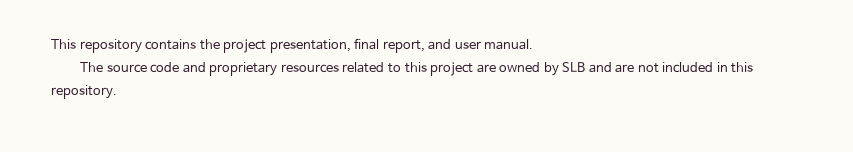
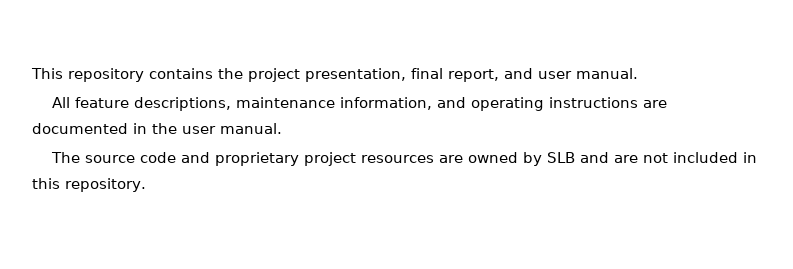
(534, 44) none -> [51,97,667,111] [32,123,282,134] // All feature descriptions, maintenance information, and operating instructions are documented in the user manual.
[280,62,474,76] resources related to this project -> [303,152,434,166] project resources

